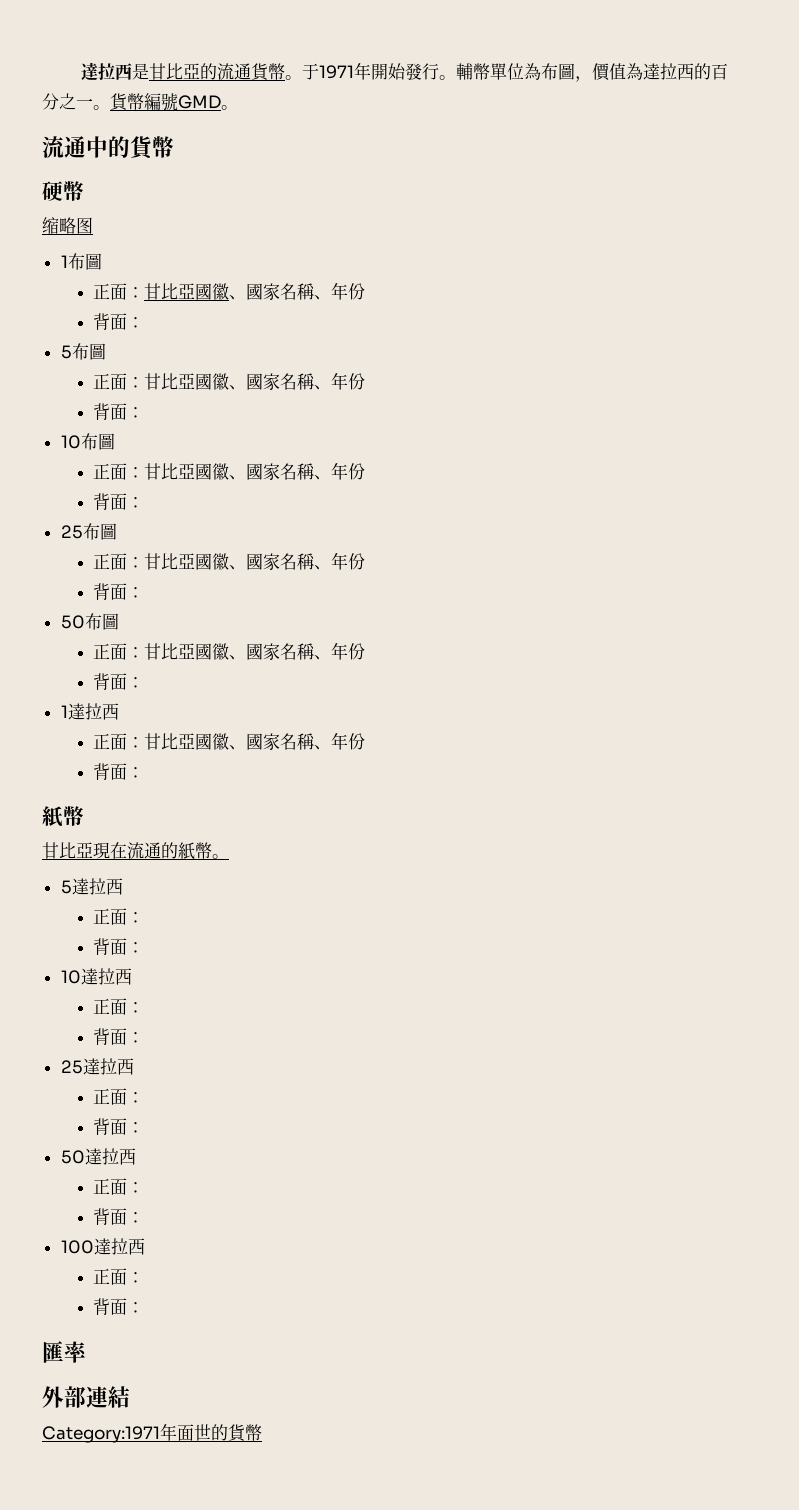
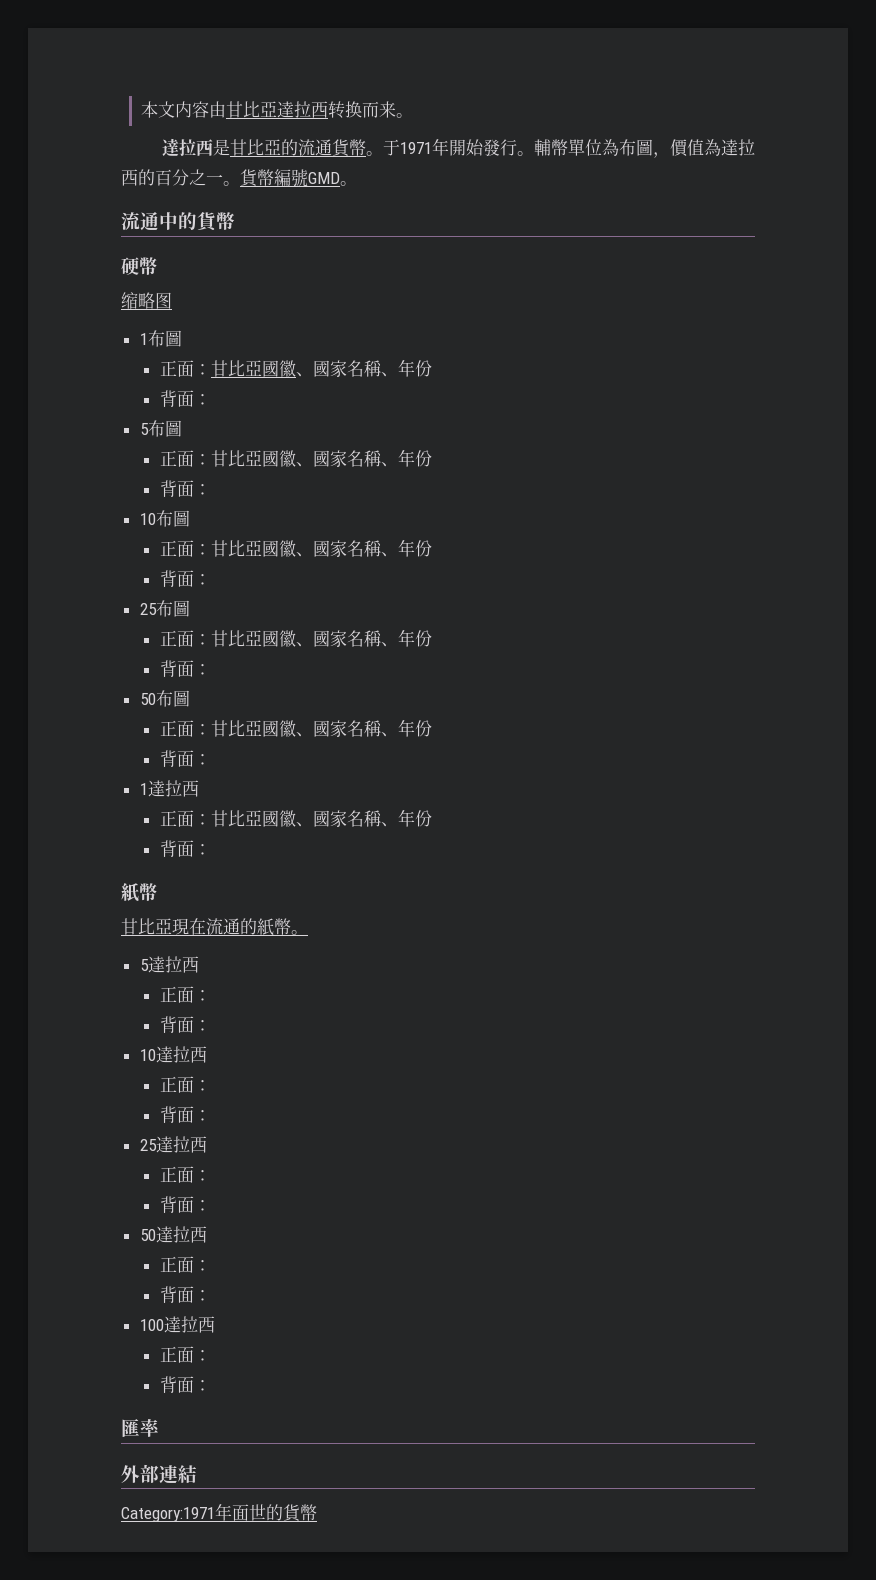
(80, 71) none -> [140,101,413,119] 本文内容由甘比亞達拉西转换而来。 //

